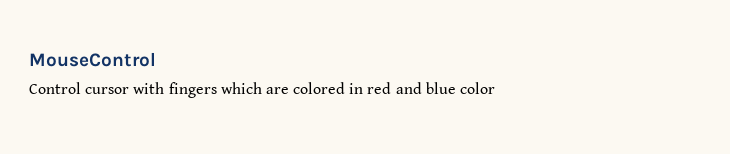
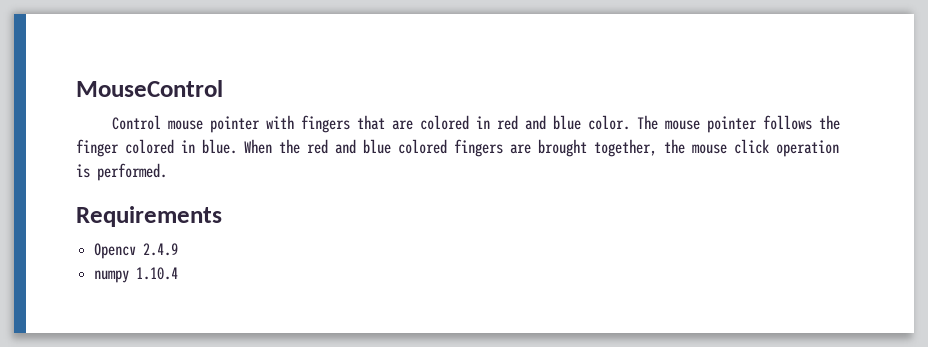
[85,87,130,94] cursor -> [167,116,260,133] mouse pointer
[220,82,262,94] which -> [356,115,385,130] that
[460,82,496,94] color -> [587,115,840,133] [76,139,839,157] [76,163,167,181] [76,206,222,227] [94,243,179,259] [94,267,179,283] color. The mouse pointer follows the finger colored in blue. When the red and blue colored fingers are brought together, the mouse click operation is performed. // Requirements // Opencv 2.4.9 // numpy 1.10.4

